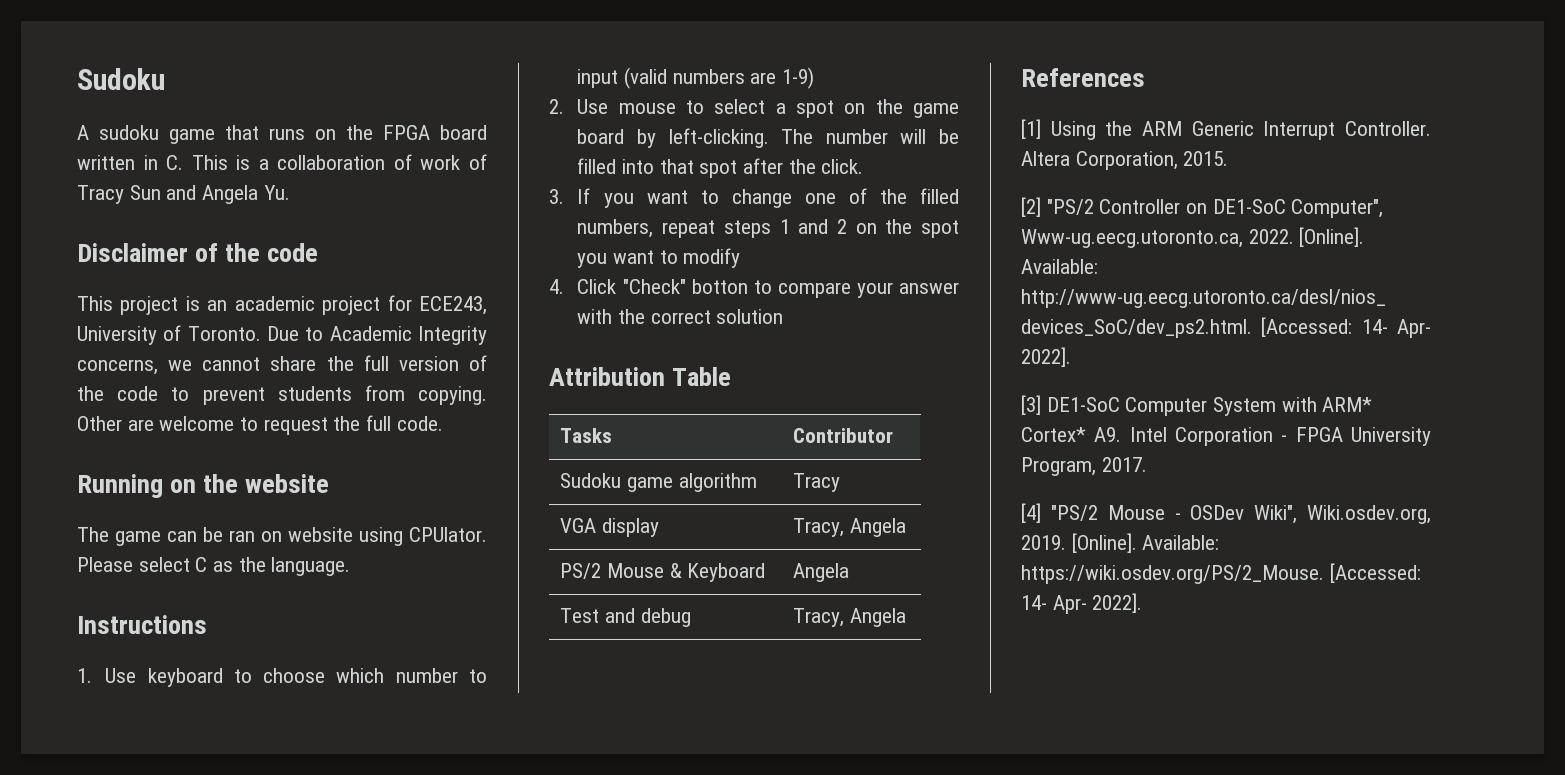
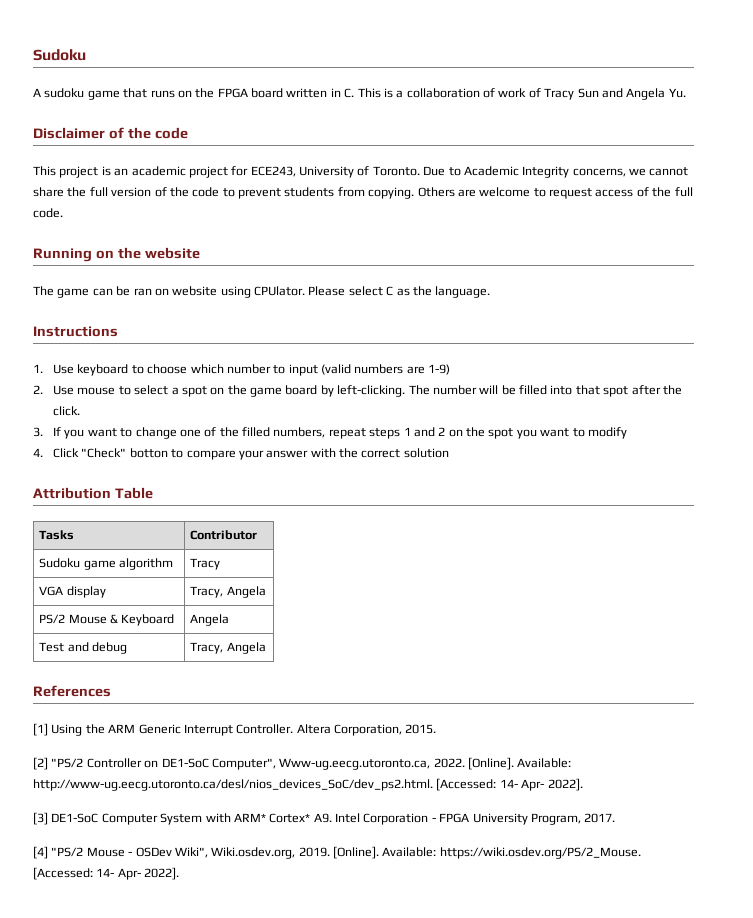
[77,416,122,431] Other -> [417,187,455,197] Others
(328, 426) none -> [595,187,649,197] access of

